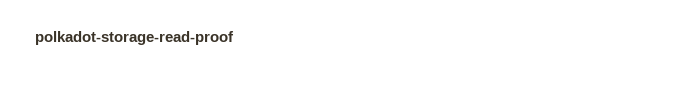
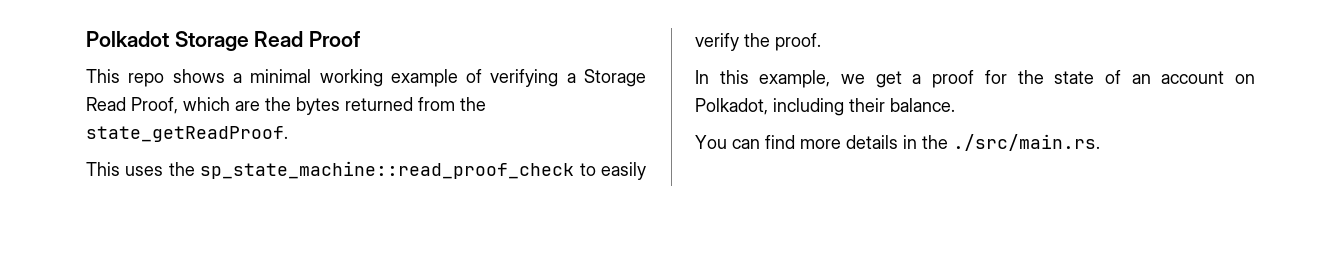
[35,31,234,45] polkadot-storage-read-proof -> [86,31,361,51] [86,69,646,87] [86,97,486,115] [86,126,288,142] [86,161,646,180] [695,33,821,51] [695,70,1255,88] [695,98,955,116] [695,134,1100,151] Polkadot Storage Read Proof // This repo shows a minimal working example of verifying a Storage Read Proof, which are the bytes returned from the state_getReadProof. // This uses the sp_state_machine::read_proof_check to easily verify the proof. // In this example, we get a proof for the state of an account on Polkadot, including their balance. // You can find more details in the ./src/main.rs.

